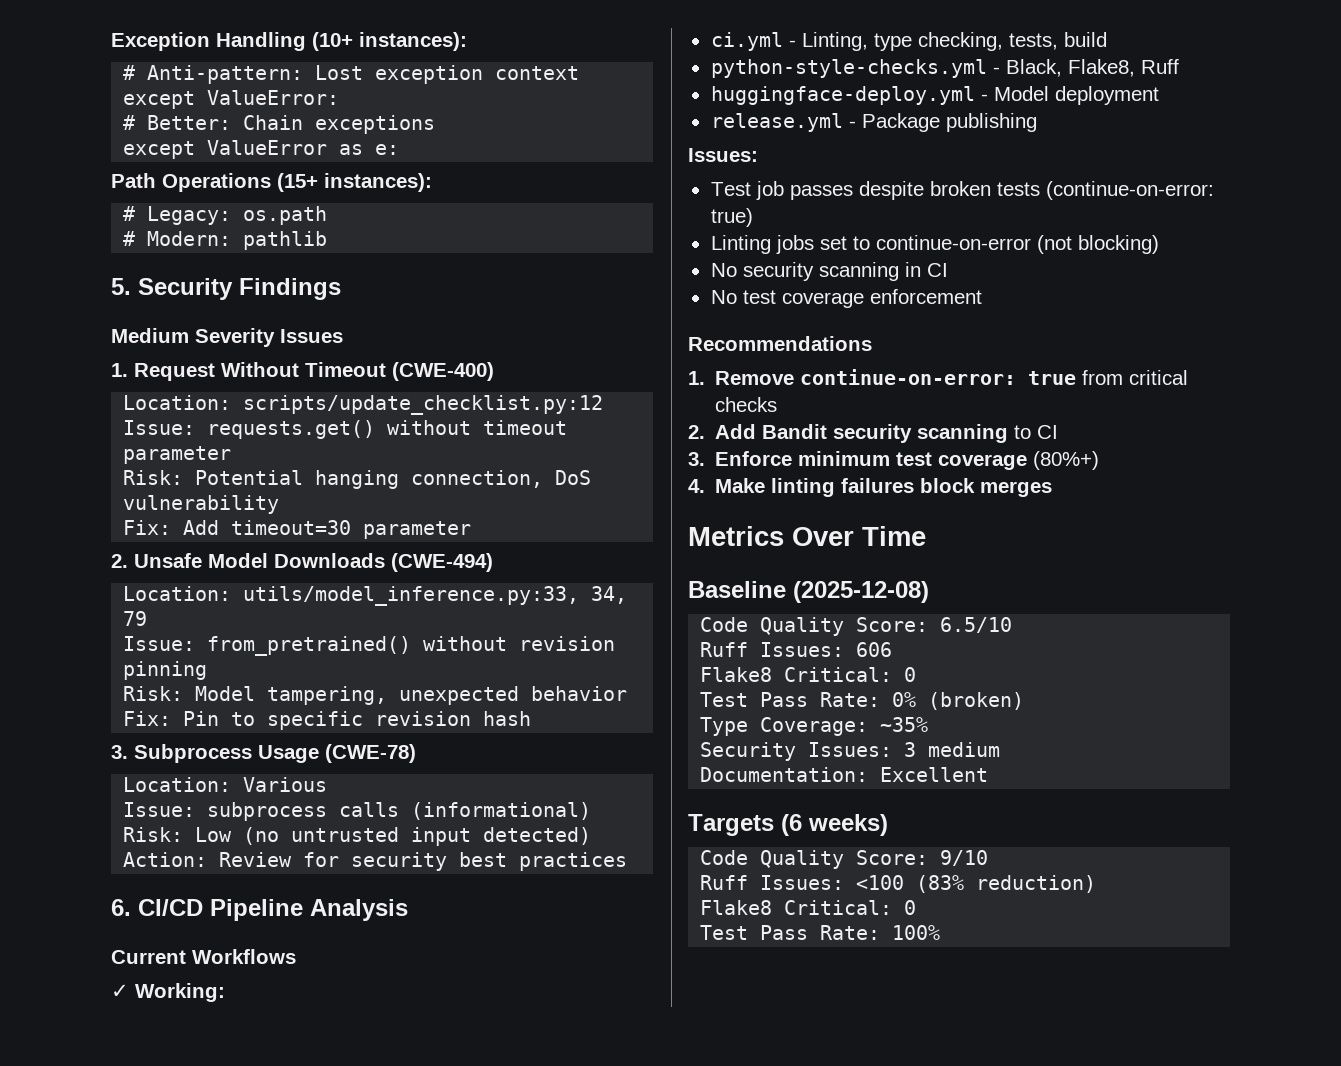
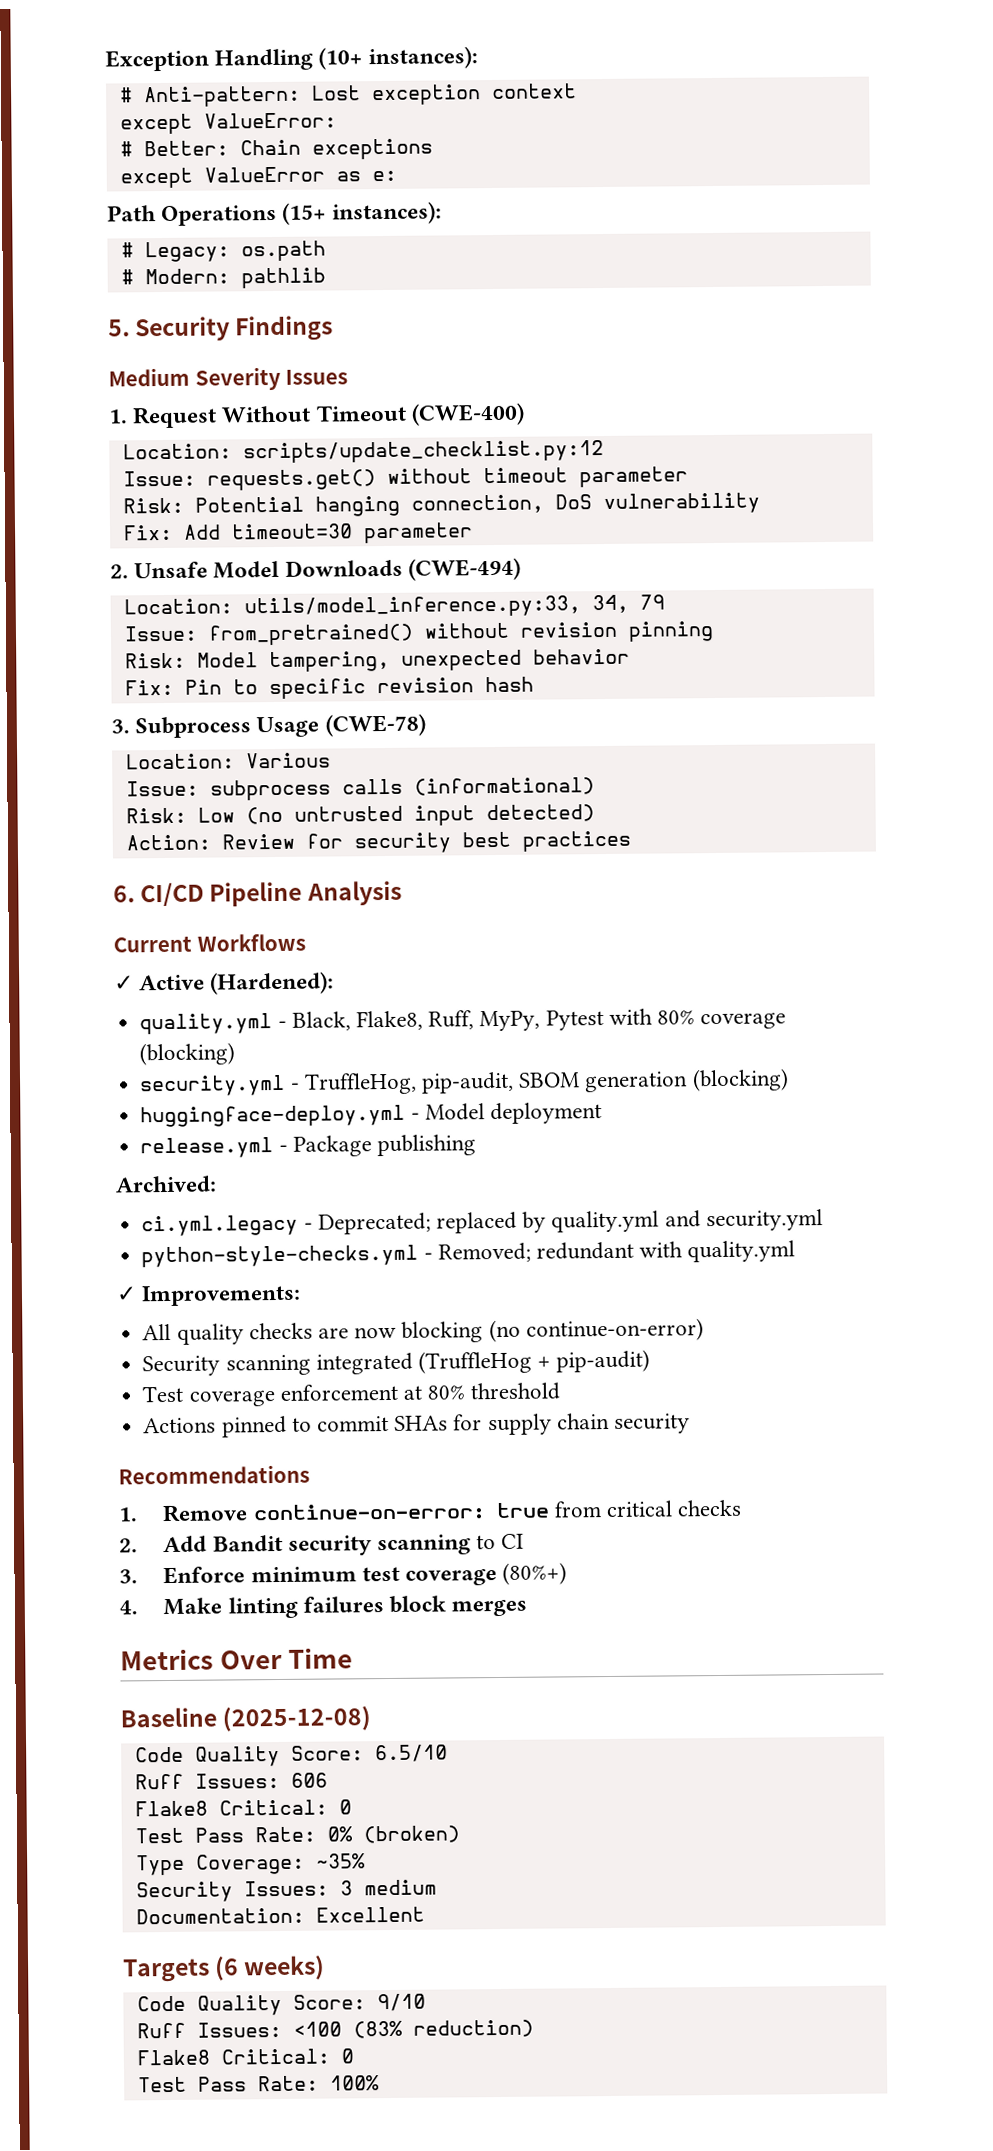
[135,983,225,1002] [710,32,1107,51] [710,59,1179,78] Working: // ci.yml - Linting, type checking, tests, build // python-style-checks.yml - Black, Flake8, Ruff -> [139,971,335,995] [139,1008,787,1035] [139,1042,236,1066] [139,1068,789,1097] Active (Hardened): // quality.yml - Black, Flake8, Ruff, MyPy, Pytest with 80% coverage (blocking) // security.yml - TruffleHog, pip-audit, SBOM generation (blocking)
[688,148,758,162] [710,181,1214,200] [710,208,753,227] [710,235,1159,254] [710,262,948,281] [710,289,982,308] Issues: // Test job passes despite broken tests (continue-on-error: true) // Linting jobs set to continue-on-error (not blocking) // No security scanning in CI // No test coverage enforcement -> [115,1175,217,1193] [141,1209,823,1237] [141,1240,796,1268] [116,1284,302,1307] [142,1318,704,1345] [142,1349,651,1377] [142,1382,561,1407] [143,1412,690,1438] Archived: // ci.yml.legacy - Deprecated; replaced by quality.yml and security.yml // python-style-checks.yml - Removed; redundant with quality.yml // ✓ Improvements: // All quality checks are now blocking (no continue-on-error) // Security scanning integrated (TruffleHog + pip-audit) // Test coverage enforcement at 80% threshold // Actions pinned to commit SHAs for supply chain security

